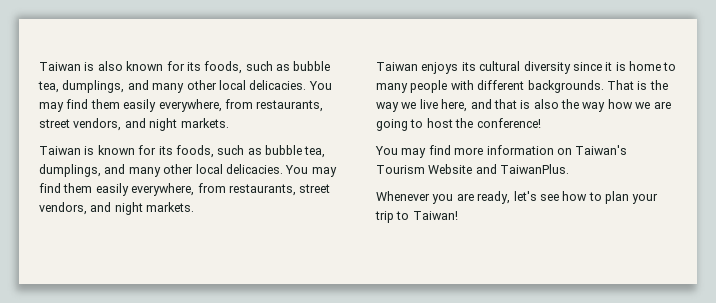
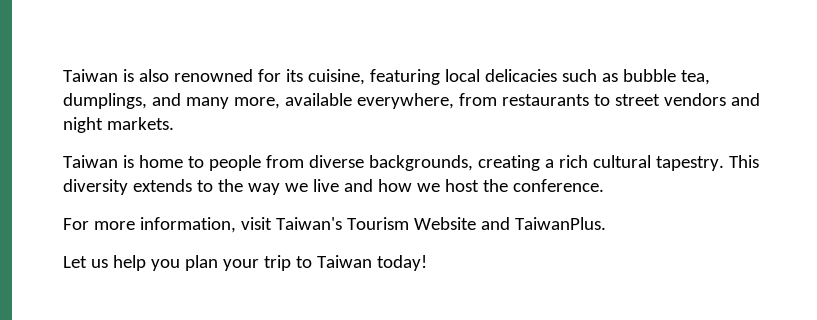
[126,61,331,74] [38,80,332,93] [39,99,324,112] [39,118,122,131] known for its foods, such as bubble tea, dumplings, and many other local delicacies. You may find them easily everywhere, from restaurants, street vendors, -> [173,69,710,85] [63,93,726,109] renowned for its cuisine, featuring local delicacies such as bubble tea, dumplings, and many more, available everywhere, from restaurants to street vendors
[97,145,326,158] [39,164,337,177] [39,183,331,196] [39,202,195,215] [376,61,677,74] [376,80,668,93] [376,99,671,112] [376,118,541,131] [375,145,572,158] known for its foods, such as bubble tea, dumplings, and many other local delicacies. You may find them easily everywhere, from restaurants, street vendors, and night markets. // Taiwan enjoys its cultural diversity since it is home to many people with different backgrounds. That is the way we live here, and that is also the way how we are going to host the conference! // You may find more information on -> [138,155,759,171] [63,179,604,195] [63,217,272,233] home to people from diverse backgrounds, creating a rich cultural tapestry. This diversity extends to the way we live and how we host the conference. // For more information, visit
[376,191,602,204] Whenever you are ready, let's see how to -> [63,255,180,271] Let us help you
[412,211,458,220] Taiwan! -> [316,255,427,271] Taiwan today!

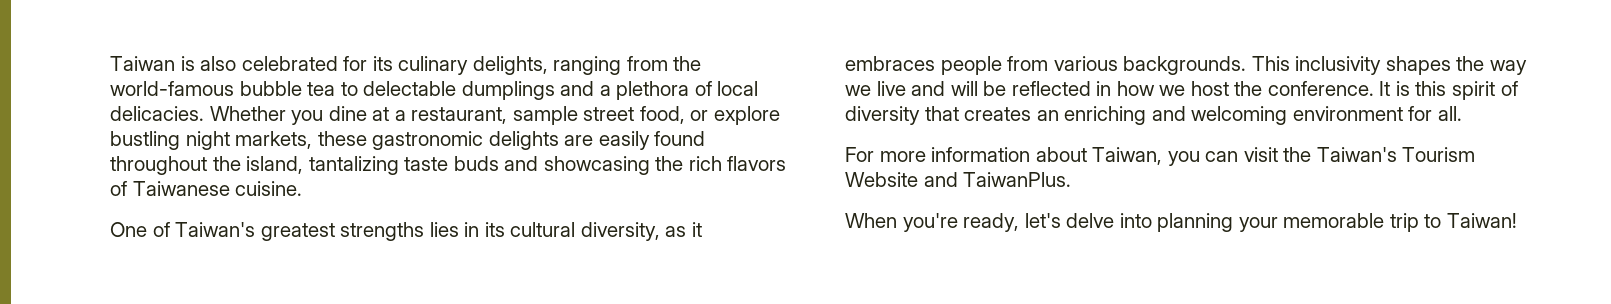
[173,69,253,82] renowned -> [241,56,338,71] celebrated
[307,69,710,85] [63,93,760,109] [63,117,174,133] [63,155,759,171] [63,179,213,195] cuisine, featuring local delicacies such as bubble tea, dumplings, and many more, available everywhere, from restaurants to street vendors and night markets. // Taiwan is home to people from diverse backgrounds, creating a rich cultural tapestry. This diversity extends to -> [398,56,702,75] [110,81,759,100] [110,106,780,125] [110,131,706,150] [110,156,787,175] [110,181,303,196] [110,222,702,241] [845,56,1451,75] culinary delights, ranging from the world-famous bubble tea to delectable dumplings and a plethora of local delicacies. Whether you dine at a restaurant, sample street food, or explore bustling night markets, these gastronomic delights are easily found throughout the island, tantalizing taste buds and showcasing the rich flavors of Taiwanese cuisine. // One of Taiwan's greatest strengths lies in its cultural diversity, as it embraces people from various backgrounds. This inclusivity shapes
(373, 185) none -> [950,81,1112,96] will be reflected in
[63,217,272,233] // For more information, visit -> [1379,81,1518,100] [845,106,1462,125] [845,147,1312,166] It is this spirit of diversity that creates an enriching and welcoming environment for all. // For more information about Taiwan, you can visit the
[63,255,427,271] Let us help you plan your trip to Taiwan today! -> [845,213,1517,232] When you're ready, let's delve into planning your memorable trip to Taiwan!

